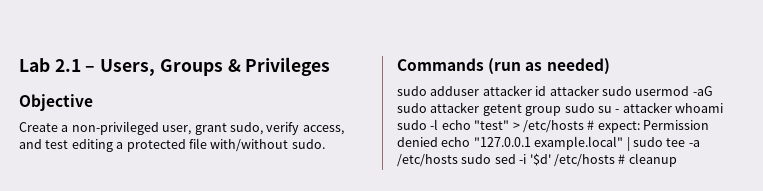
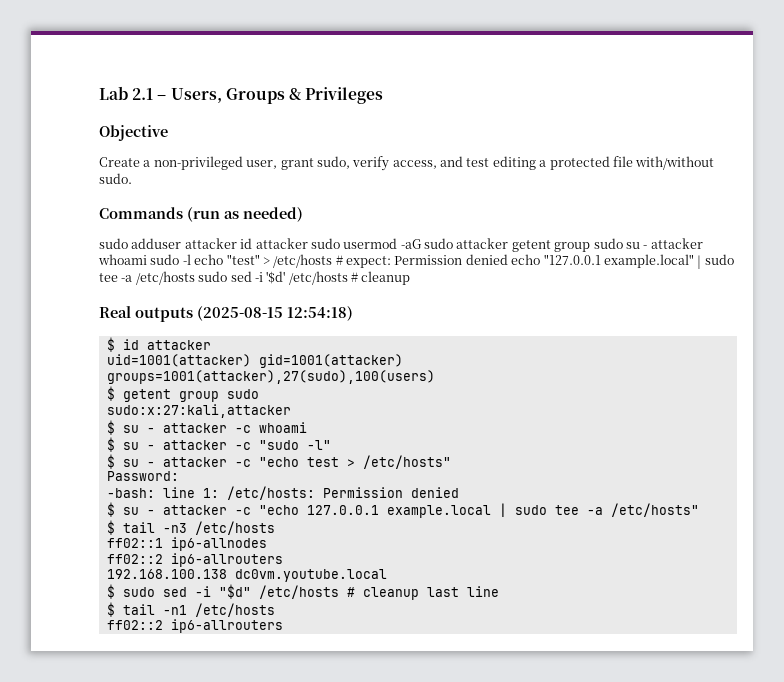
(677, 160) none -> [99,306,353,322] [106,337,211,352] [106,354,403,368] [106,370,435,384] [106,386,259,402] [106,404,291,418] [106,420,307,435] [106,437,331,452] [106,454,451,469] [106,471,179,481] [106,486,459,500] [106,502,699,518] [106,520,275,535] [106,537,267,551] [106,553,283,567] [106,569,387,582] [106,584,499,600] [106,602,275,617] [106,619,283,633] // Real outputs (2025-08-15 12:54:18) // $ id attacker // uid=1001(attacker) gid=1001(attacker) groups=1001(attacker),27(sudo),100(users) // $ getent group sudo // sudo:x:27:kali,attacker // $ su - attacker -c whoami // $ su - attacker -c "sudo -l" // $ su - attacker -c "echo test > /etc/hosts" // Password: // -bash: line 1: /etc/hosts: Permission denied // $ su - attacker -c "echo 127.0.0.1 example.local | sudo tee -a /etc/hosts" // $ tail -n3 /etc/hosts // ff02::1 ip6-allnodes // ff02::2 ip6-allrouters // 192.168.100.138 dc0vm.youtube.local // $ sudo sed -i "$d" /etc/hosts # cleanup last line // $ tail -n1 /etc/hosts // ff02::2 ip6-allrouters

